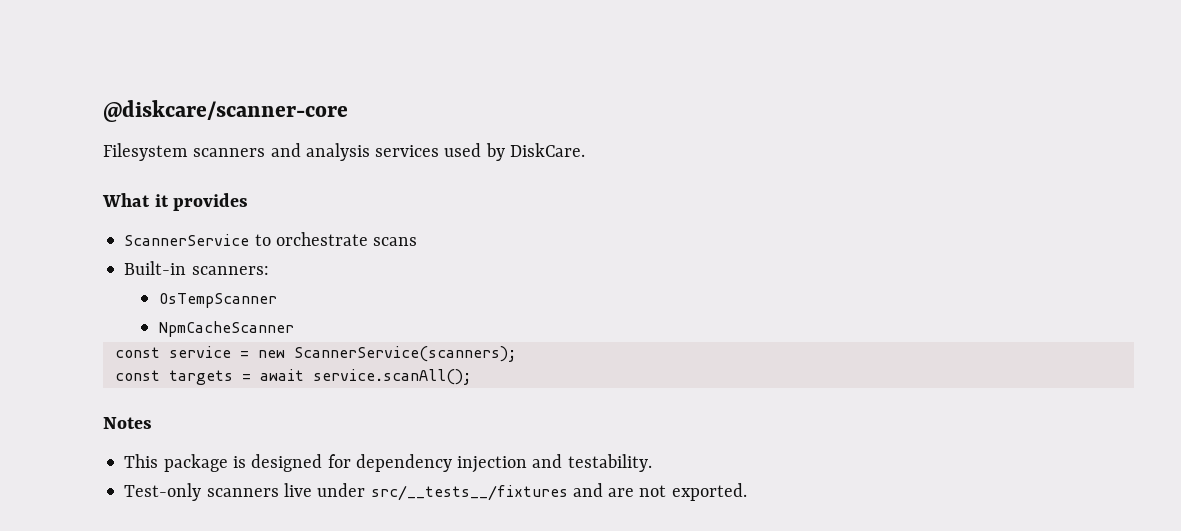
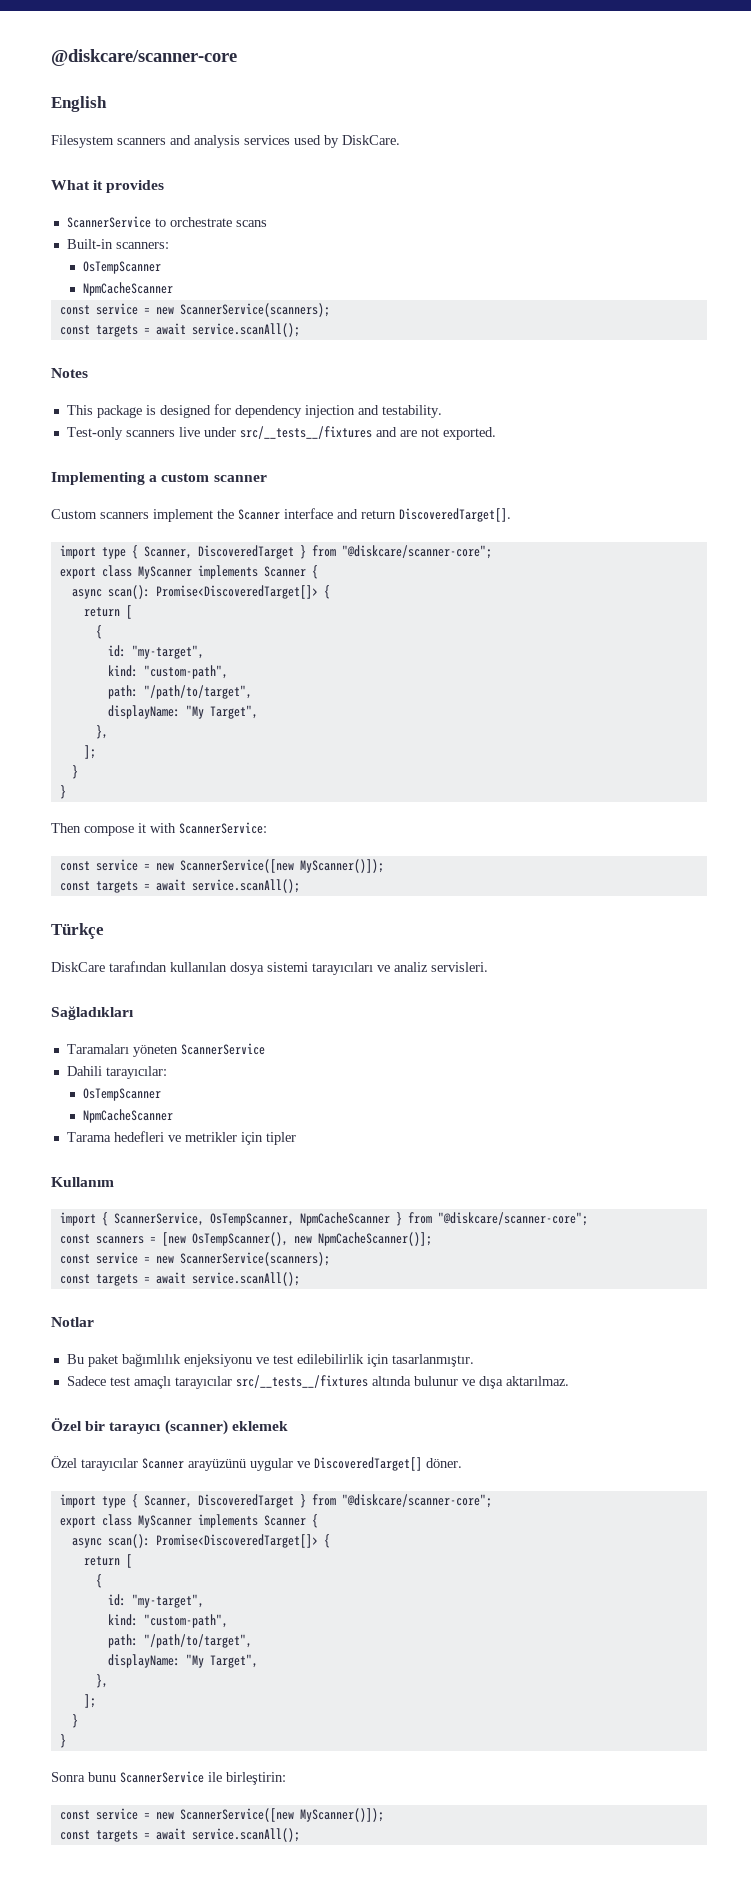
(348, 111) none -> [51,96,107,112] // English
(747, 492) none -> [51,472,267,485] [51,508,511,522] [59,545,492,559] [59,565,318,579] [71,585,330,599] [83,605,132,619] [95,625,102,639] [107,645,204,659] [107,665,228,679] [107,685,252,699] [107,705,258,719] [95,725,108,739] [83,745,96,759] [71,765,78,779] [59,785,66,799] [51,822,267,836] [59,859,384,873] [59,879,300,893] [51,923,104,939] [51,961,488,975] [51,1006,134,1020] [66,1043,265,1057] [66,1066,167,1079] [83,1088,162,1101] [83,1109,174,1123] [66,1131,296,1145] [51,1177,114,1187] [59,1212,588,1226] [59,1232,432,1246] [59,1252,330,1266] [59,1272,300,1286] [51,1317,94,1327] [66,1353,474,1367] [66,1375,569,1389] [51,1418,288,1435] [51,1456,462,1471] [59,1494,492,1508] [59,1514,318,1528] [71,1534,330,1548] [83,1554,132,1568] [95,1574,102,1588] [107,1594,204,1608] [107,1614,228,1628] [107,1634,252,1648] [107,1654,258,1668] [95,1674,108,1688] [83,1694,96,1708] [71,1714,78,1728] [59,1734,66,1748] [51,1771,286,1785] [59,1808,384,1822] [59,1828,300,1842] // Implementing a custom scanner // Custom scanners implement the Scanner interface and return DiscoveredTarget[]. // import type { Scanner, DiscoveredTarget } from "@diskcare/scanner-core"; // export class MyScanner implements Scanner { // async scan(): Promise<DiscoveredTarget[]> { // return [ // { // id: "my-target", // kind: "custom-path", // path: "/path/to/target", // displayName: "My Target", // }, // ]; // } // } // Then compose it with ScannerService: // const service = new ScannerService([new MyScanner()]); // const targets = await service.scanAll(); // Türkçe // DiskCare tarafından kullanılan dosya sistemi tarayıcıları ve analiz servisleri. // Sağladıkları // Taramaları yöneten ScannerService // Dahili tarayıcılar: // OsTempScanner // NpmCacheScanner // Tarama hedefleri ve metrikler için tipler // Kullanım // import { ScannerService, OsTempScanner, NpmCacheScanner } from "@diskcare/scanner-core"; // const scanners = [new OsTempScanner(), new NpmCacheScanner()]; // const service = new ScannerService(scanners); // const targets = await service.scanAll(); // Notlar // Bu paket bağımlılık enjeksiyonu ve test edilebilirlik için tasarlanmıştır. // Sadece test amaçlı tarayıcılar src/__tests__/fixtures altında bulunur ve dışa aktarılmaz. // Özel bir tarayıcı (scanner) eklemek // Özel tarayıcılar Scanner arayüzünü uygular ve DiscoveredTarget[] döner. // import type { Scanner, DiscoveredTarget } from "@diskcare/scanner-core"; // export class MyScanner implements Scanner { // async scan(): Promise<DiscoveredTarget[]> { // return [ // { // id: "my-target", // kind: "custom-path", // path: "/path/to/target", // displayName: "My Target", // }, // ]; // } // } // Sonra bunu ScannerService ile birleştirin: // const service = new ScannerService([new MyScanner()]); // const targets = await service.scanAll();

